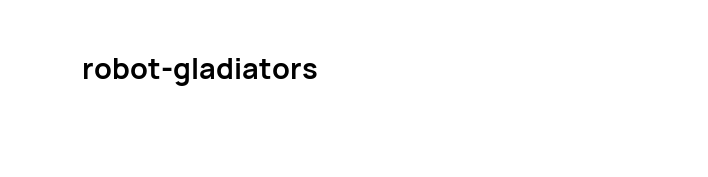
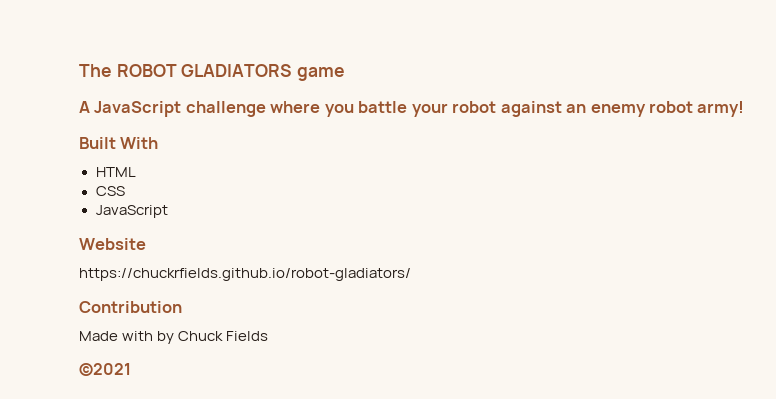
[82,58,318,86] robot-gladiators -> [79,64,346,81] [79,101,745,117] [79,137,159,149] [95,167,136,177] [95,186,125,196] [95,205,168,218] [79,238,146,250] [79,268,411,281] [79,301,182,313] [79,331,269,344] [79,363,131,376] The ROBOT GLADIATORS game // A JavaScript challenge where you battle your robot against an enemy robot army! // Built With // HTML // CSS // JavaScript // Website // https://chuckrfields.github.io/robot-gladiators/ // Contribution // Made with by Chuck Fields // ©2021

